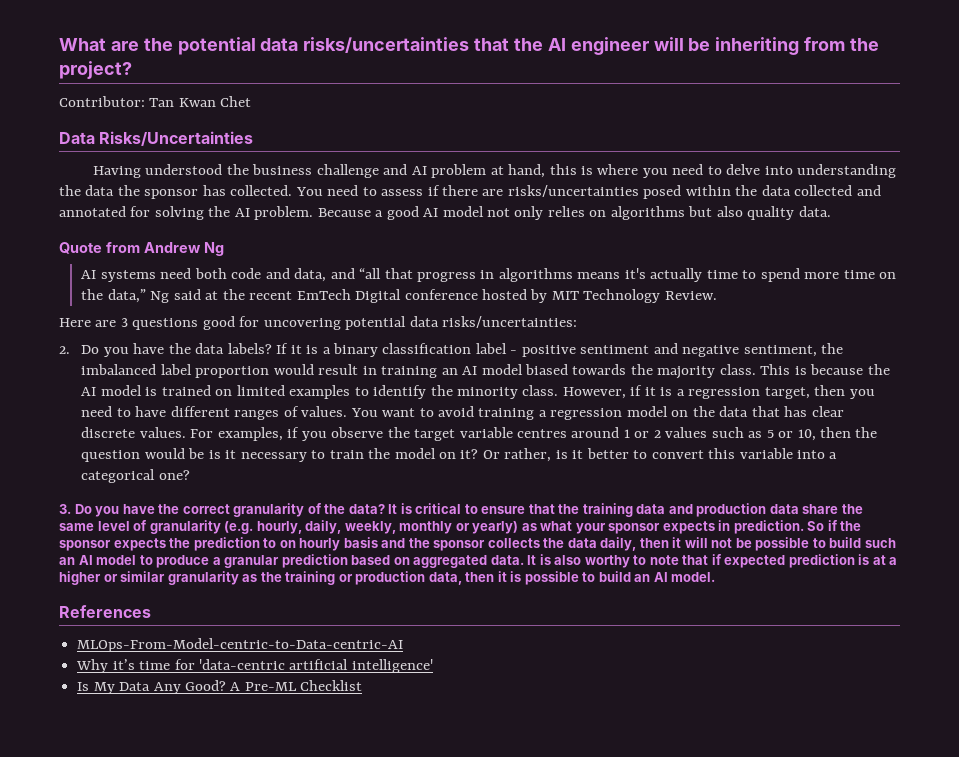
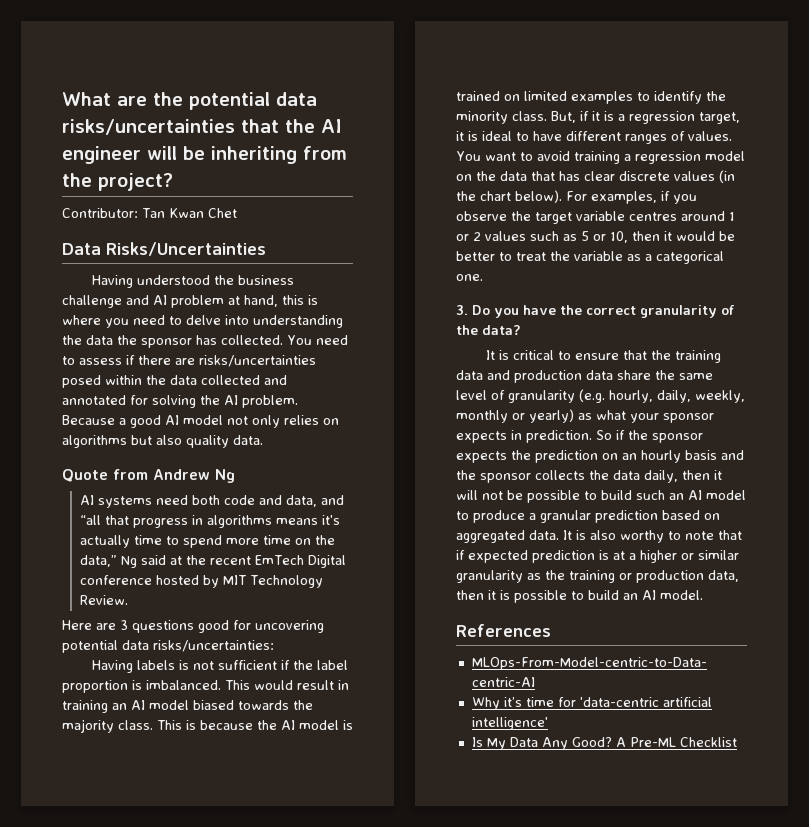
[59,343,844,357] [81,364,270,378] 2. Do you have the data labels? If it is a binary classification label - positive sentiment and negative sentiment, the imbalanced label proportion -> [91,660,348,673] [62,680,250,693] Having labels is not sufficient if the label proportion is imbalanced. This
[562,387,626,399] However, -> [551,111,576,123] But,
[814,385,875,399] [81,406,113,417] then you need -> [456,131,512,141] it is ideal
[139,427,186,438] values. -> [674,170,735,183] [456,190,562,203] values (in the chart below).
[855,427,878,438] [81,448,825,462] the question would be is it necessary to train the model on it? Or rather, is it better to convert this variable into -> [664,231,735,241] [456,251,641,261] it would be better to treat the variable as
[158,470,190,480] one? -> [456,274,483,281] one.
(385, 509) none -> (521, 330) //
[263,538,296,548] to on -> [602,453,637,460] on an

